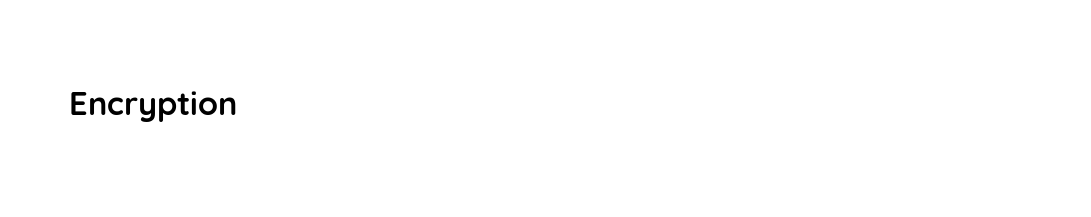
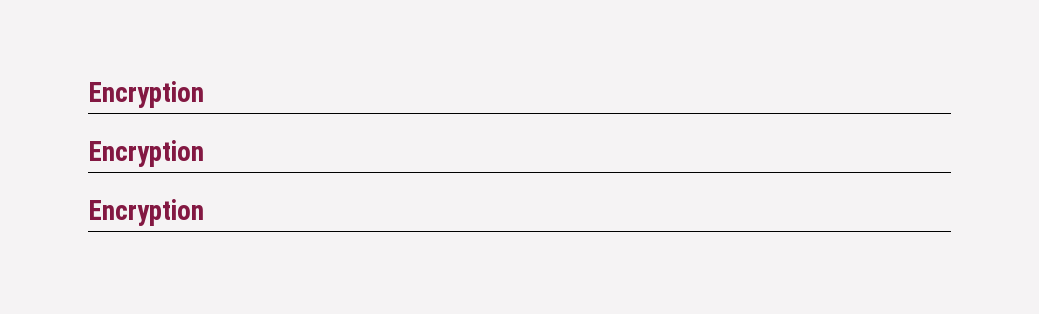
[69,91,237,122] Encryption -> [88,81,204,108] [88,140,204,167] [88,199,204,226] Encryption // Encryption // Encryption

